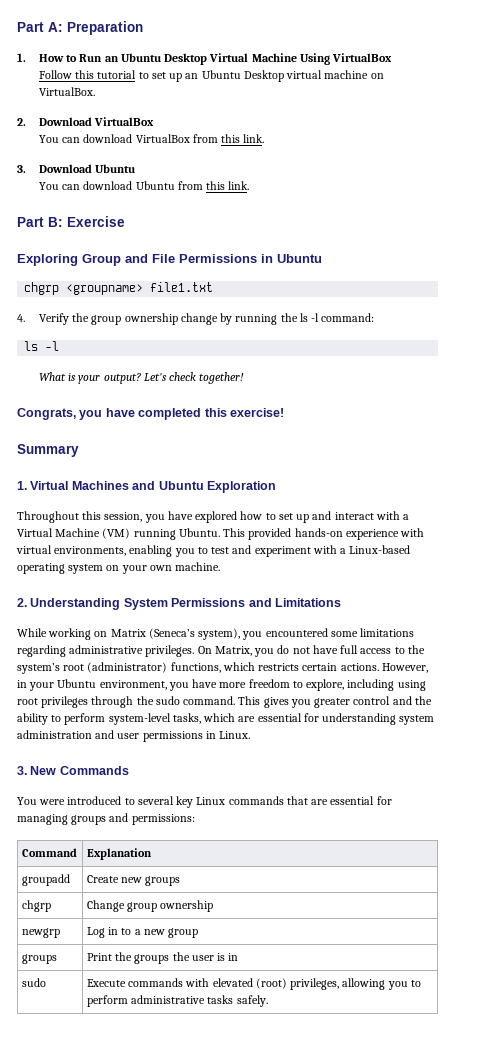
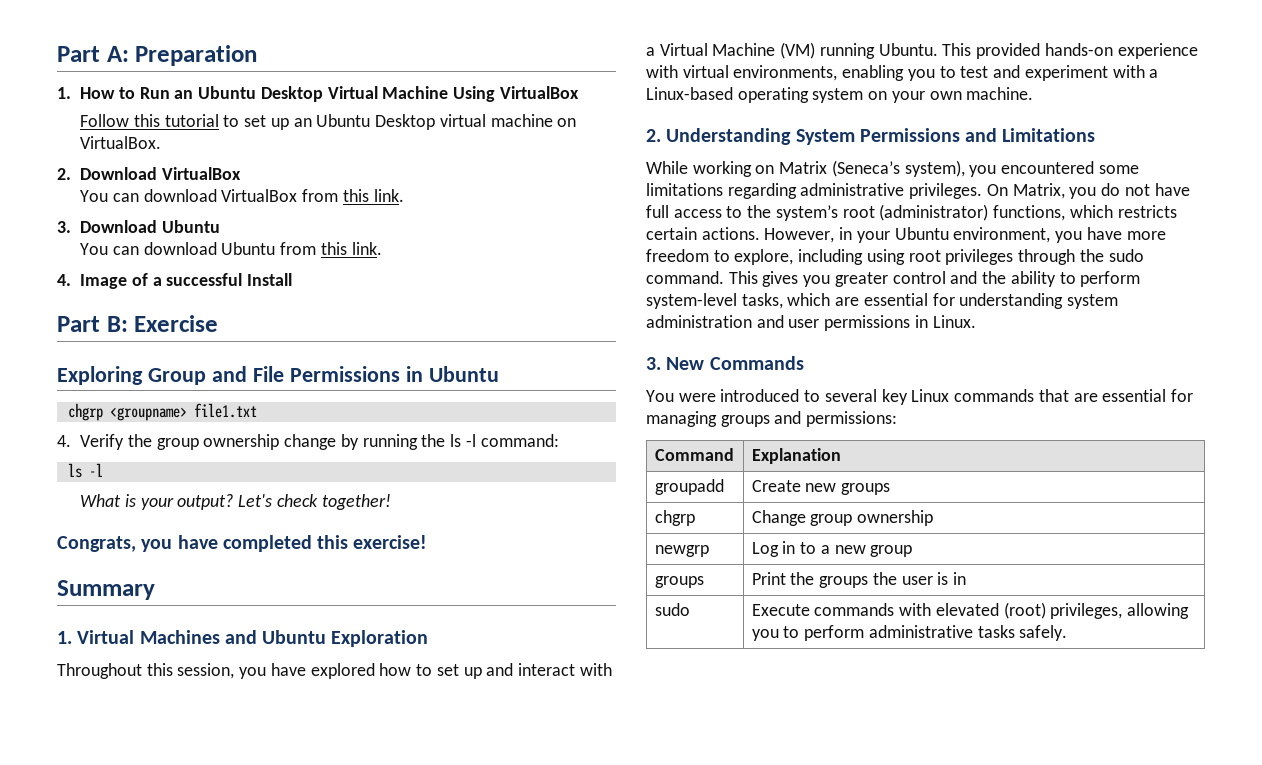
(250, 185) none -> [57,273,293,289] // 4. Image of a successful Install

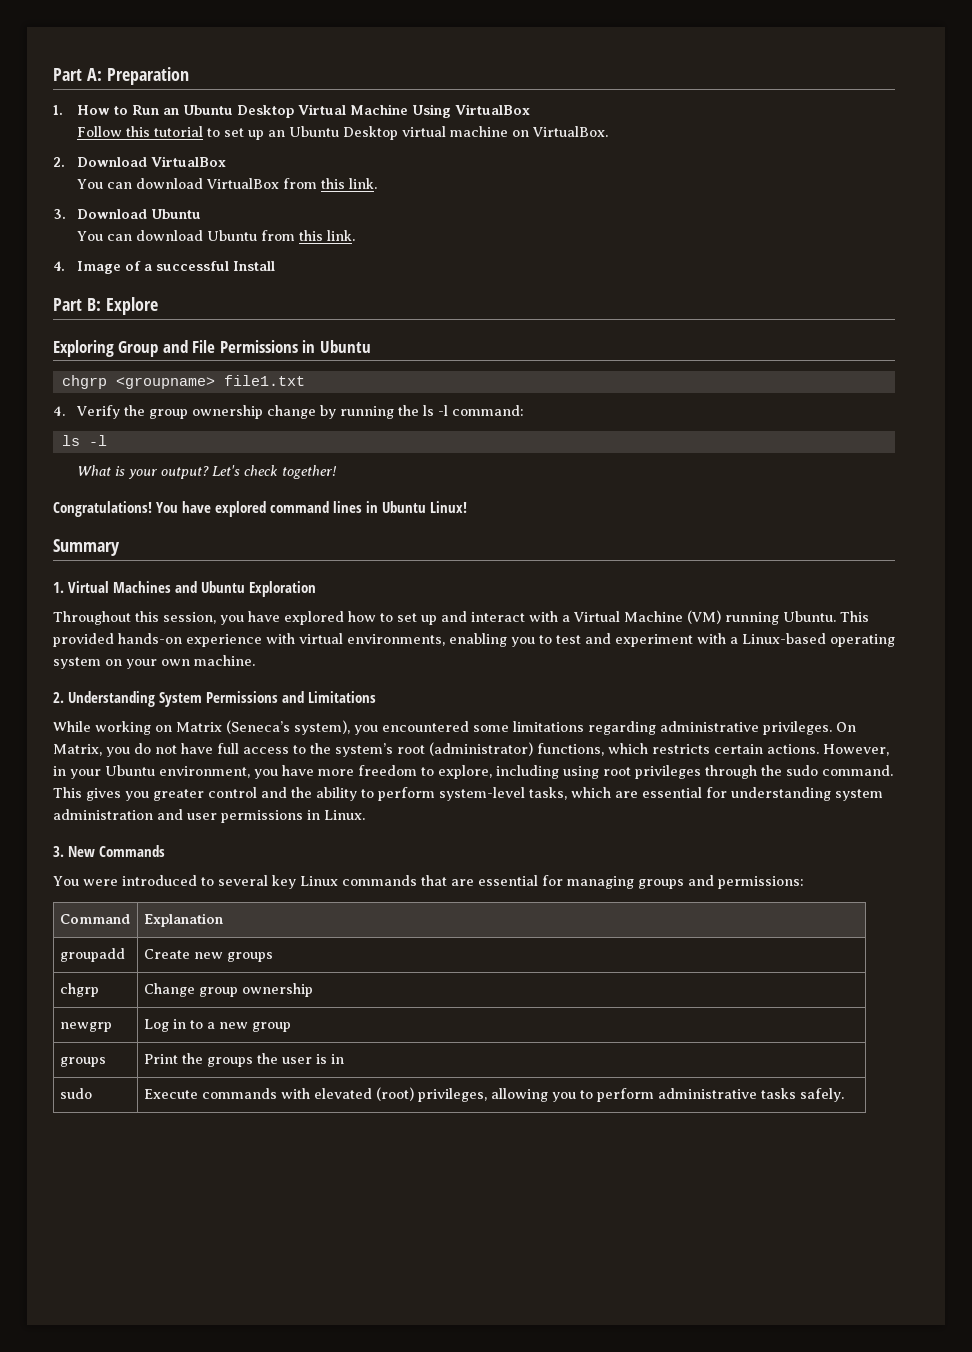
[134,315,219,332] Exercise -> [105,297,158,315] Explore
[57,535,428,552] Congrats, you have completed this exercise! -> [53,501,468,517] Congratulations! You have explored command lines in Ubuntu Linux!

